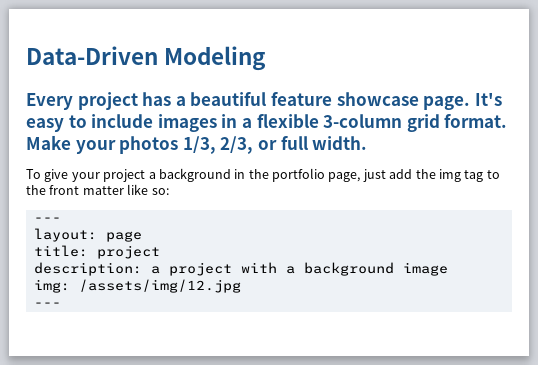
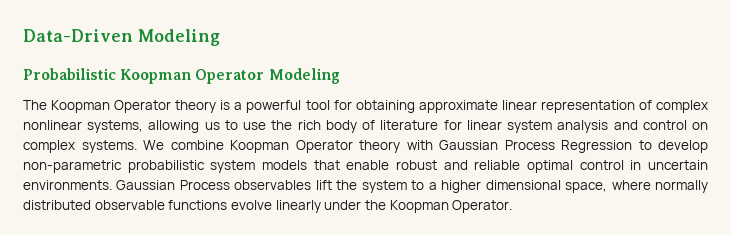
[26,92,502,110] [26,114,508,132] [26,135,368,154] [26,168,500,182] [26,184,169,195] [33,217,61,222] [33,228,142,242] [33,245,160,259] [33,262,448,276] [33,279,241,293] [33,302,61,307] Every project has a beautiful feature showcase page. It's easy to include images in a flexible 3-column grid format. Make your photos 1/3, 2/3, or full width. // To give your project a background in the portfolio page, just add the img tag to the front matter like so: // --- // layout: page // title: project // description: a project with a background image // img: /assets/img/12.jpg // --- -> [23,68,340,84] [23,100,708,113] [23,120,709,133] [23,140,708,153] [23,160,708,173] [23,180,708,193] [23,200,513,213] Probabilistic Koopman Operator Modeling // The Koopman Operator theory is a powerful tool for obtaining approximate linear representation of complex nonlinear systems, allowing us to use the rich body of literature for linear system analysis and control on complex systems. We combine Koopman Operator theory with Gaussian Process Regression to develop non-parametric probabilistic system models that enable robust and reliable optimal control in uncertain environments. Gaussian Process observables lift the system to a higher dimensional space, where normally distributed observable functions evolve linearly under the Koopman Operator.

